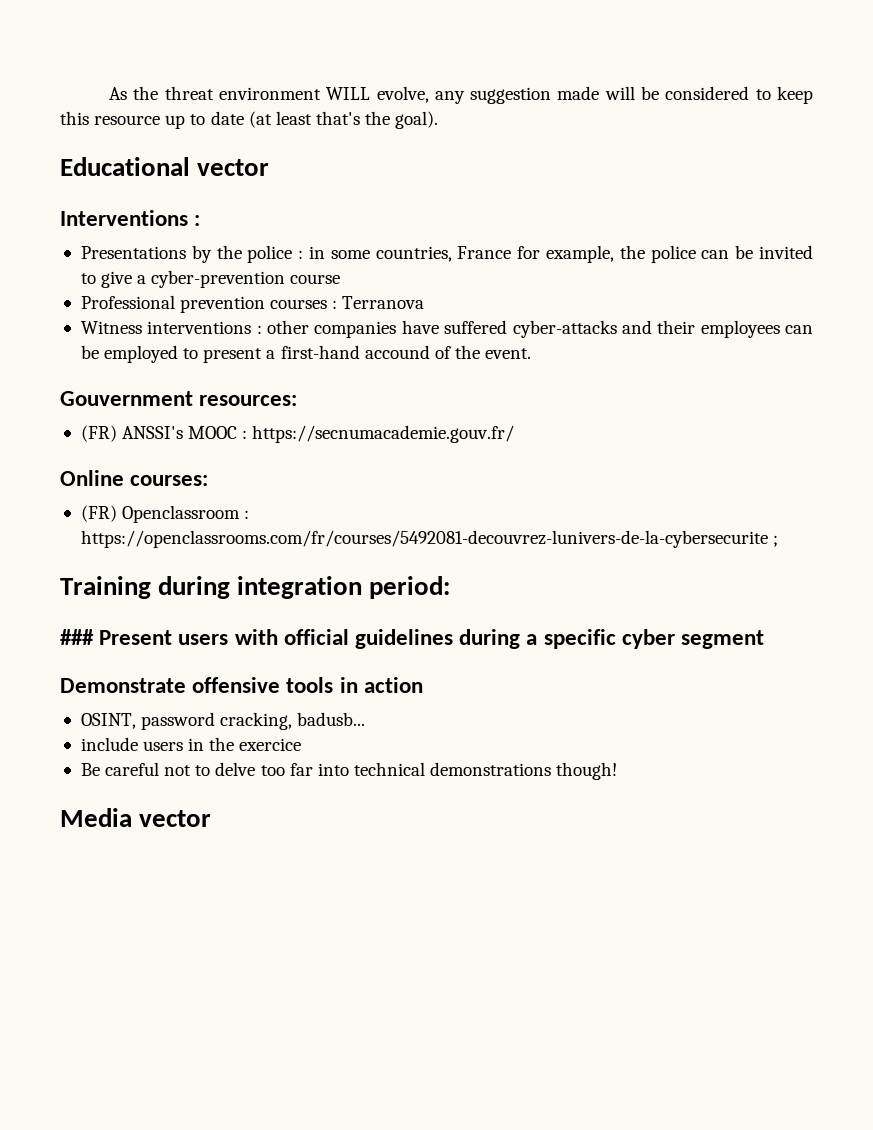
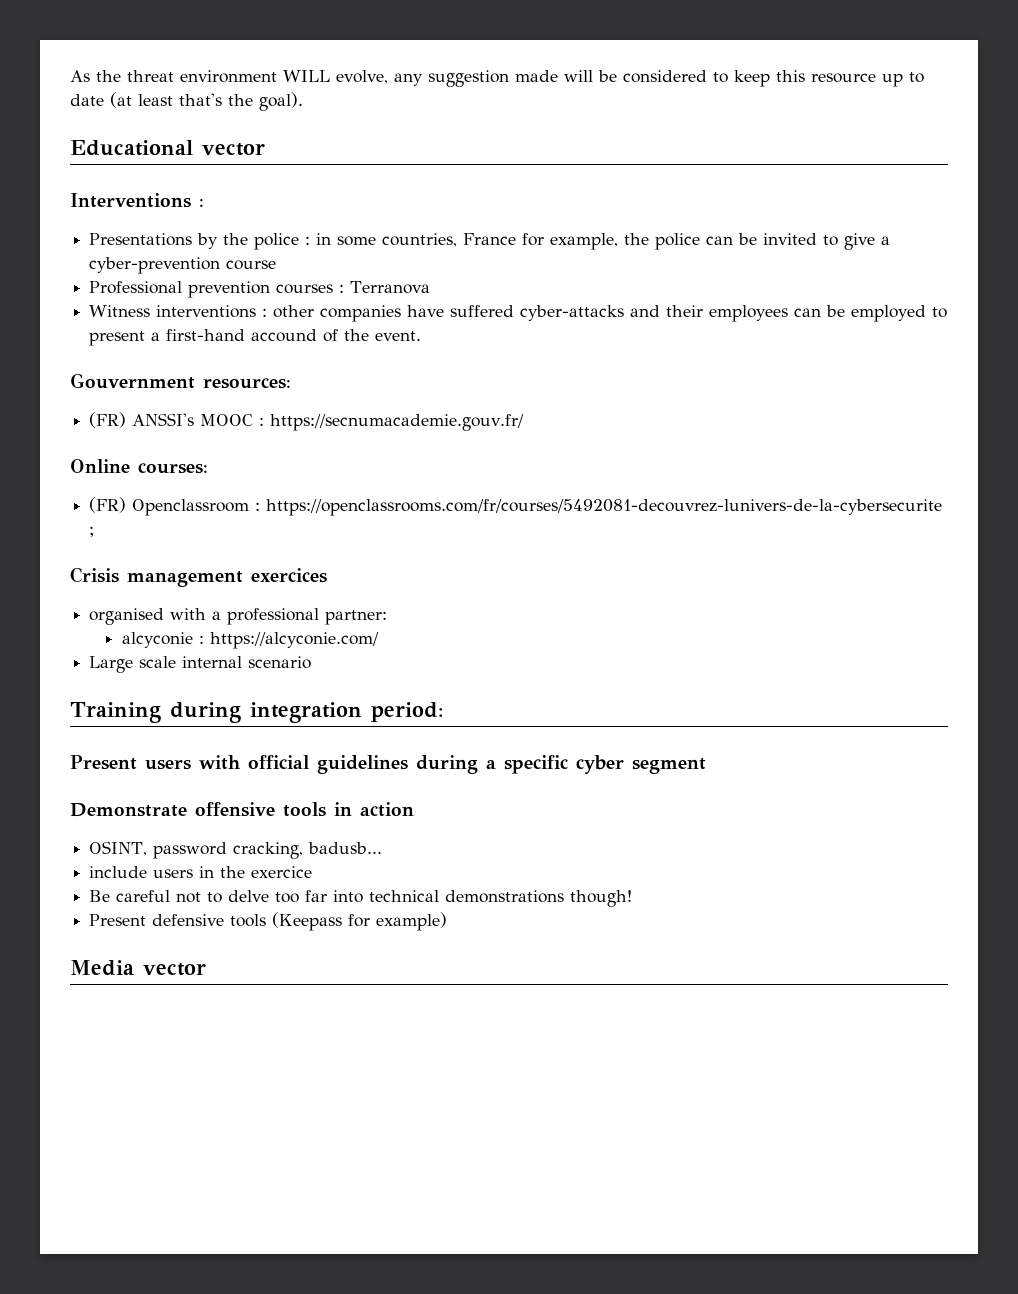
(779, 541) none -> [70,567,327,587] [89,608,388,625] [121,632,379,649] [89,656,312,673] // Crisis management exercices // organised with a professional partner: // alcyconie : https://alcyconie.com/ // Large scale internal scenario
[60,629,94,645] ### -> (443, 712) none
(618, 771) none -> [89,912,448,931] // Present defensive tools (Keepass for example)

